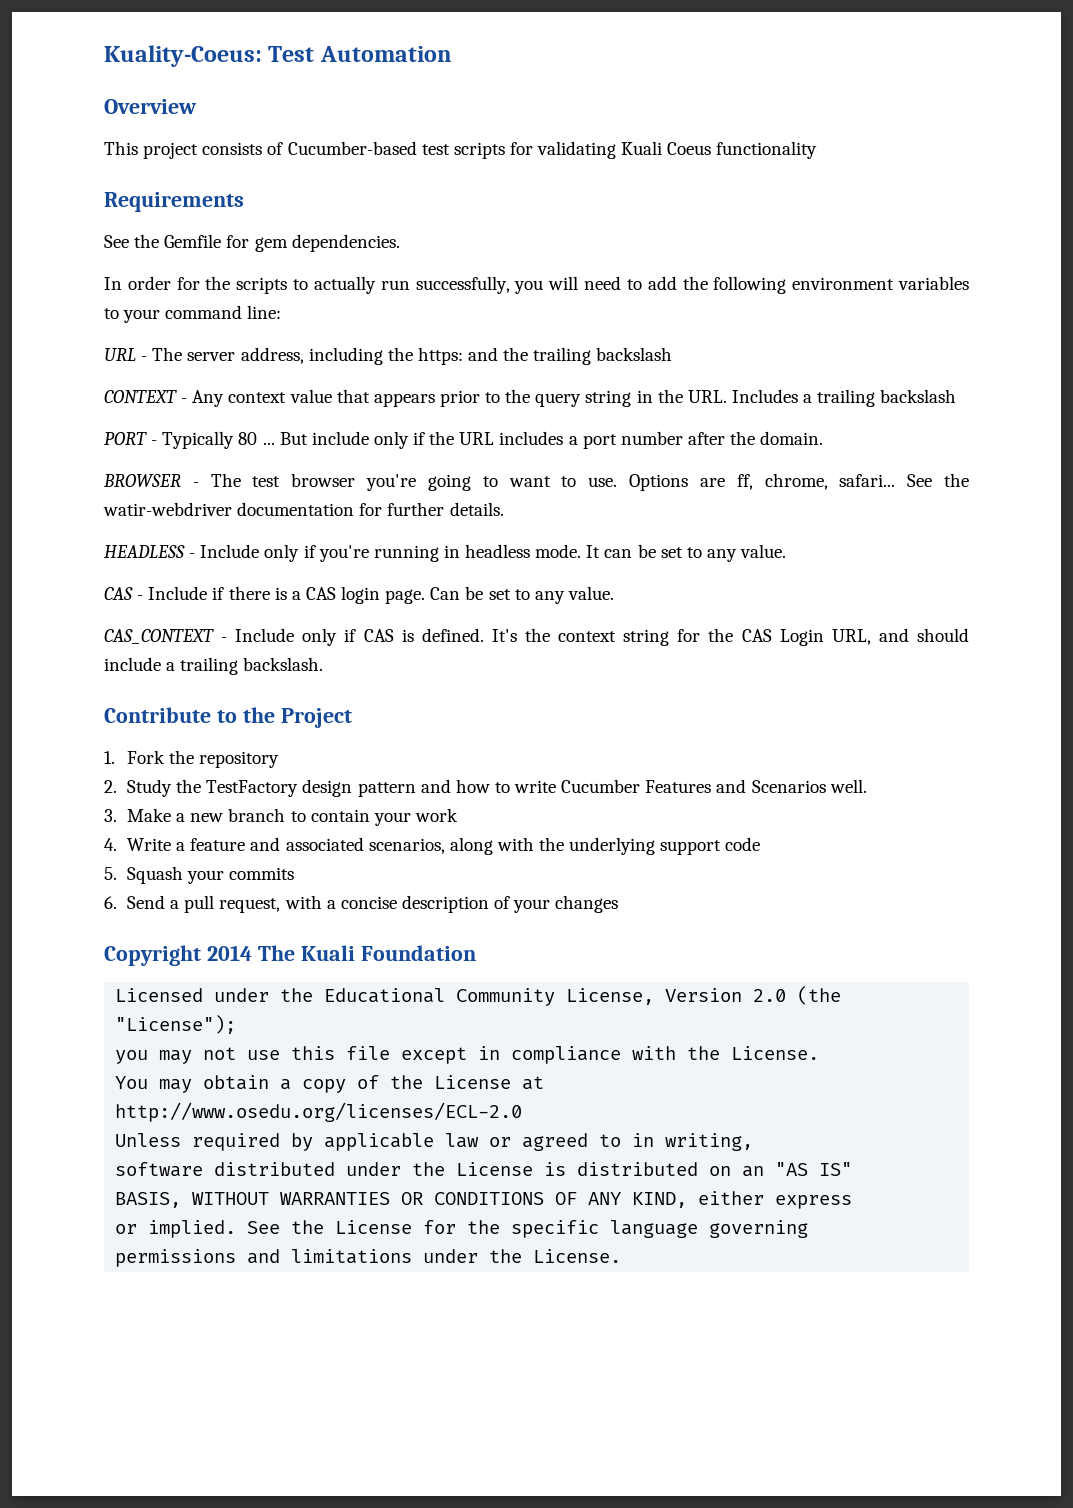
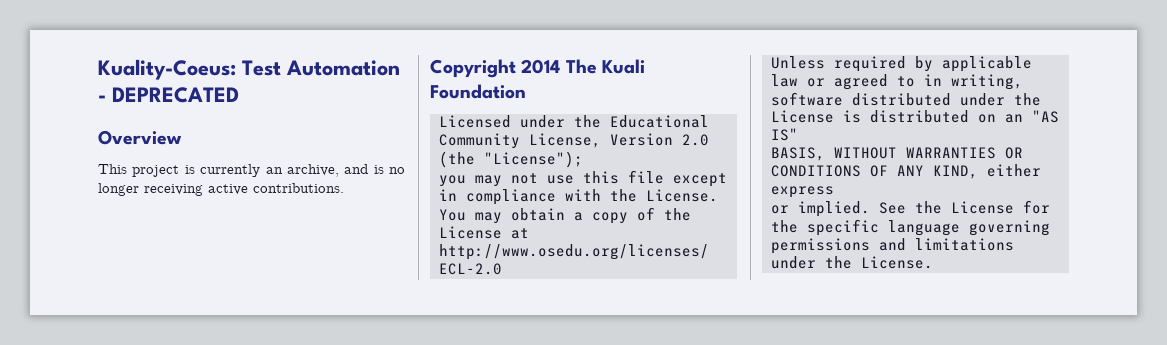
(452, 54) none -> [98,87,239,103] - DEPRECATED
[202,141,818,159] [104,192,244,212] [104,234,400,252] [104,276,970,294] [104,305,282,323] [104,347,673,365] [104,389,957,407] [104,431,824,449] [103,473,970,491] [103,502,504,516] [104,544,787,562] [104,586,614,604] [104,628,969,646] [104,657,324,675] [104,707,352,728] [104,750,280,768] [104,779,867,797] [104,808,458,826] [104,837,761,855] [104,866,295,884] [104,895,619,913] consists of Cucumber-based test scripts for validating Kuali Coeus functionality // Requirements // See the Gemfile for gem dependencies. // In order for the scripts to actually run successfully, you will need to add the following environment variables to your command line: // URL - The server address, including the https: and the trailing backslash // CONTEXT - Any context value that appears prior to the query string in the URL. Includes a trailing backslash // PORT - Typically 80 ... But include only if the URL includes a port number after the domain. // BROWSER - The test browser you're going to want to use. Options are ff, chrome, safari... See the watir-webdriver documentation for further details. // HEADLESS - Include only if you're running in headless mode. It can be set to any value. // CAS - Include if there is a CAS login page. Can be set to any value. // CAS_CONTEXT - Include only if CAS is defined. It's the context string for the CAS Login URL, and should include a trailing backslash. // Contribute to the Project // 1. Fork the repository // 2. Study the TestFactory design pattern and how to write Cucumber Features and Scenarios well. // 3. Make a new branch to contain your work // 4. Write a feature and associated scenarios, along with the underlying support code // 5. Squash your commits // 6. Send a pull request, with a concise description of your changes -> [184,164,405,177] [98,183,344,196] is currently an archive, and is no longer receiving active contributions.

